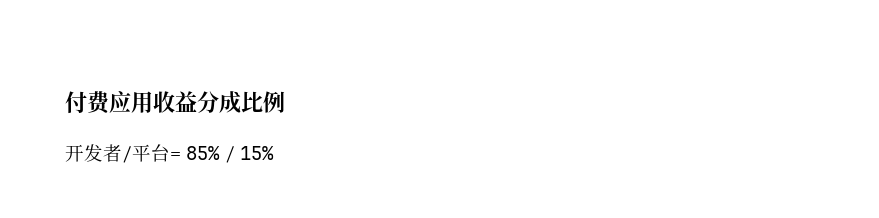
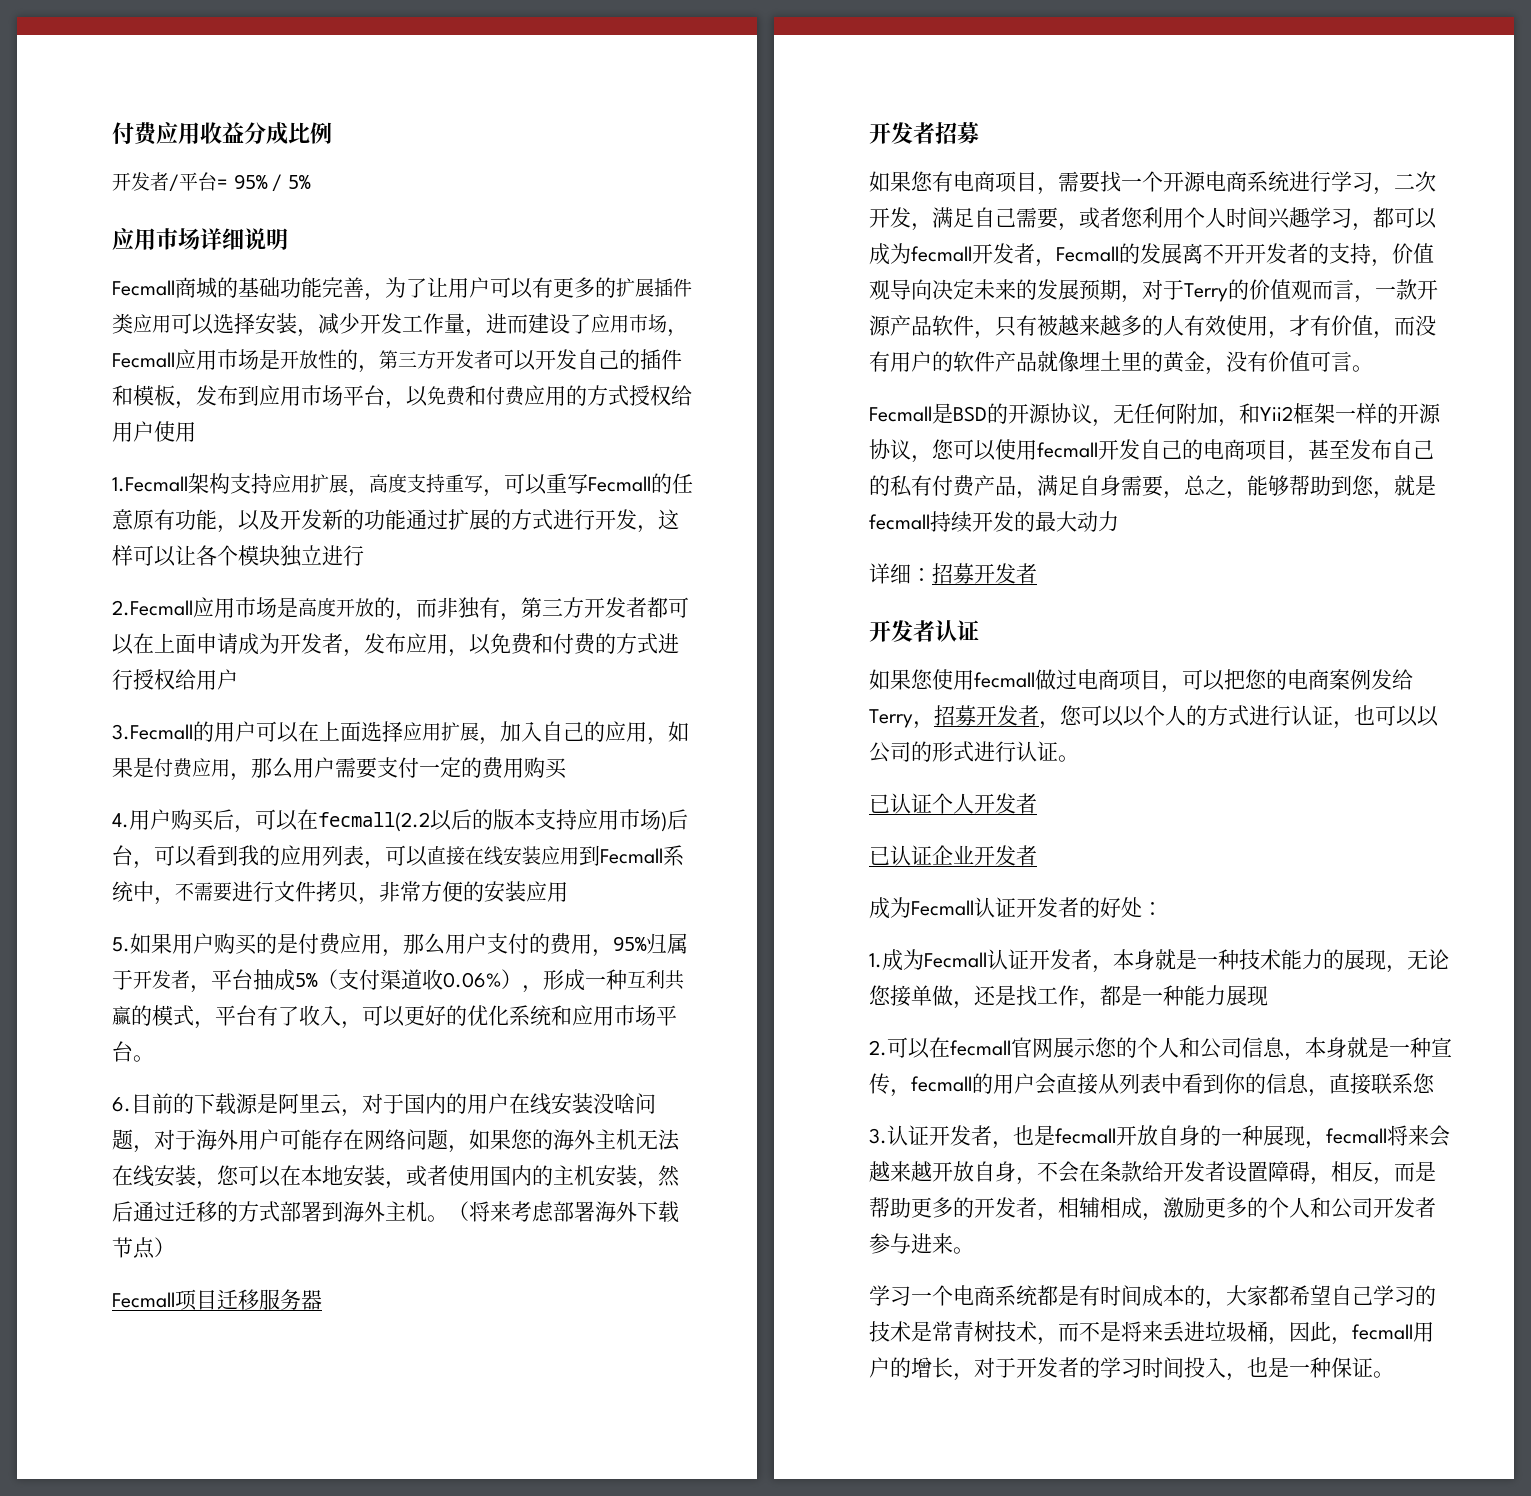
[186,146,275,163] 85% / 15% -> [233,174,312,192] [112,228,288,250] [112,277,692,301] [112,313,688,337] [112,349,682,373] [112,385,692,409] [112,421,196,442] [112,473,693,497] [112,509,679,533] [112,545,364,567] [112,597,689,621] [112,633,679,657] [112,669,238,690] [112,721,689,745] [112,757,567,781] [112,809,688,833] [112,845,684,869] [112,881,568,905] [112,933,688,957] [112,969,684,993] [112,1005,677,1029] [112,1041,154,1062] [112,1093,656,1117] [112,1129,680,1153] [112,1165,680,1189] [112,1201,679,1223] [112,1237,175,1259] [112,1289,322,1311] [869,122,979,144] [869,171,1436,195] [869,207,1437,231] [869,243,1434,267] [869,279,1438,303] [869,315,1436,339] [869,351,1373,375] [869,403,1441,427] [869,439,1434,463] [869,475,1436,499] [869,511,1119,533] [869,563,1037,584] [869,620,979,642] [869,669,1413,693] [869,705,1439,729] [869,741,1079,763] [869,793,1037,814] [869,845,1037,866] [869,897,1163,919] [869,949,1449,973] [869,985,1268,1009] [869,1037,1452,1061] [869,1073,1435,1097] [869,1125,1450,1149] [869,1161,1436,1185] [869,1197,1436,1221] [869,1233,974,1254] [869,1285,1436,1309] [869,1321,1434,1345] [869,1357,1394,1381] 95% / 5% // 应用市场详细说明 // Fecmall商城的基础功能完善，为了让用户可以有更多的扩展插件类应用可以选择安装，减少开发工作量，进而建设了应用市场，Fecmall应用市场是开放性的，第三方开发者可以开发自己的插件和模板，发布到应用市场平台，以免费和付费应用的方式授权给用户使用 // 1.Fecmall架构支持应用扩展，高度支持重写，可以重写Fecmall的任意原有功能，以及开发新的功能通过扩展的方式进行开发，这样可以让各个模块独立进行 // 2.Fecmall应用市场是高度开放的，而非独有，第三方开发者都可以在上面申请成为开发者，发布应用，以免费和付费的方式进行授权给用户 // 3.Fecmall的用户可以在上面选择应用扩展，加入自己的应用，如果是付费应用，那么用户需要支付一定的费用购买 // 4.用户购买后，可以在fecmall(2.2以后的版本支持应用市场)后台，可以看到我的应用列表，可以直接在线安装应用到Fecmall系统中，不需要进行文件拷贝，非常方便的安装应用 // 5.如果用户购买的是付费应用，那么用户支付的费用，95%归属于开发者，平台抽成5%（支付渠道收0.06%），形成一种互利共赢的模式，平台有了收入，可以更好的优化系统和应用市场平台。 // 6.目前的下载源是阿里云，对于国内的用户在线安装没啥问题，对于海外用户可能存在网络问题，如果您的海外主机无法在线安装，您可以在本地安装，或者使用国内的主机安装，然后通过迁移的方式部署到海外主机。（将来考虑部署海外下载节点） // Fecmall项目迁移服务器 // 开发者招募 // 如果您有电商项目，需要找一个开源电商系统进行学习，二次开发，满足自己需要，或者您利用个人时间兴趣学习，都可以成为fecmall开发者，Fecmall的发展离不开开发者的支持，价值观导向决定未来的发展预期，对于Terry的价值观而言，一款开源产品软件，只有被越来越多的人有效使用，才有价值，而没有用户的软件产品就像埋土里的黄金，没有价值可言。 // Fecmall是BSD的开源协议，无任何附加，和Yii2框架一样的开源协议，您可以使用fecmall开发自己的电商项目，甚至发布自己的私有付费产品，满足自身需要，总之，能够帮助到您，就是fecmall持续开发的最大动力 // 详细：招募开发者 // 开发者认证 // 如果您使用fecmall做过电商项目，可以把您的电商案例发给Terry，招募开发者，您可以以个人的方式进行认证，也可以以公司的形式进行认证。 // 已认证个人开发者 // 已认证企业开发者 // 成为Fecmall认证开发者的好处： // 1.成为Fecmall认证开发者，本身就是一种技术能力的展现，无论您接单做，还是找工作，都是一种能力展现 // 2.可以在fecmall官网展示您的个人和公司信息，本身就是一种宣传，fecmall的用户会直接从列表中看到你的信息，直接联系您 // 3.认证开发者，也是fecmall开放自身的一种展现，fecmall将来会越来越开放自身，不会在条款给开发者设置障碍，相反，而是帮助更多的开发者，相辅相成，激励更多的个人和公司开发者参与进来。 // 学习一个电商系统都是有时间成本的，大家都希望自己学习的技术是常青树技术，而不是将来丢进垃圾桶，因此，fecmall用户的增长，对于开发者的学习时间投入，也是一种保证。

